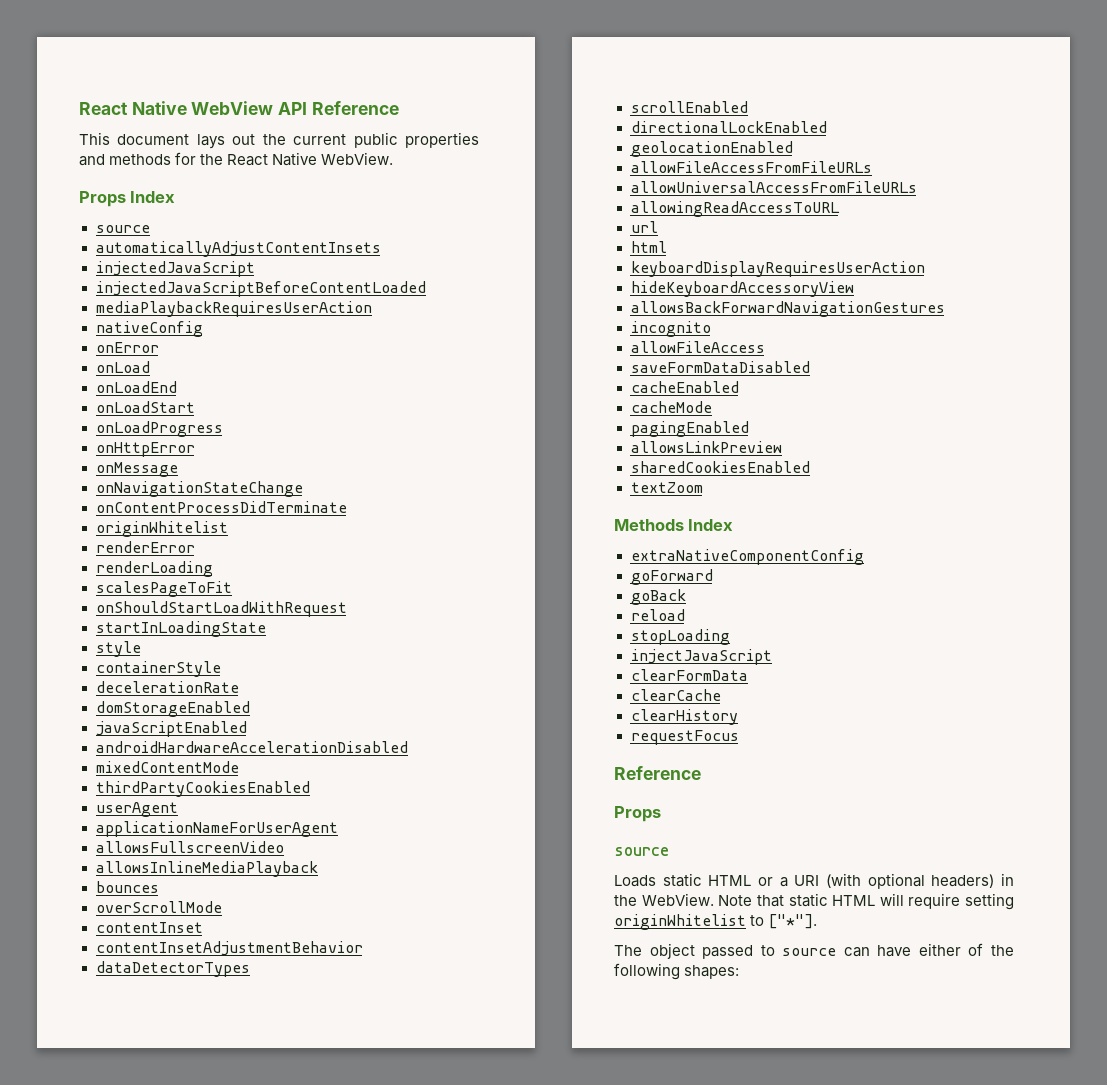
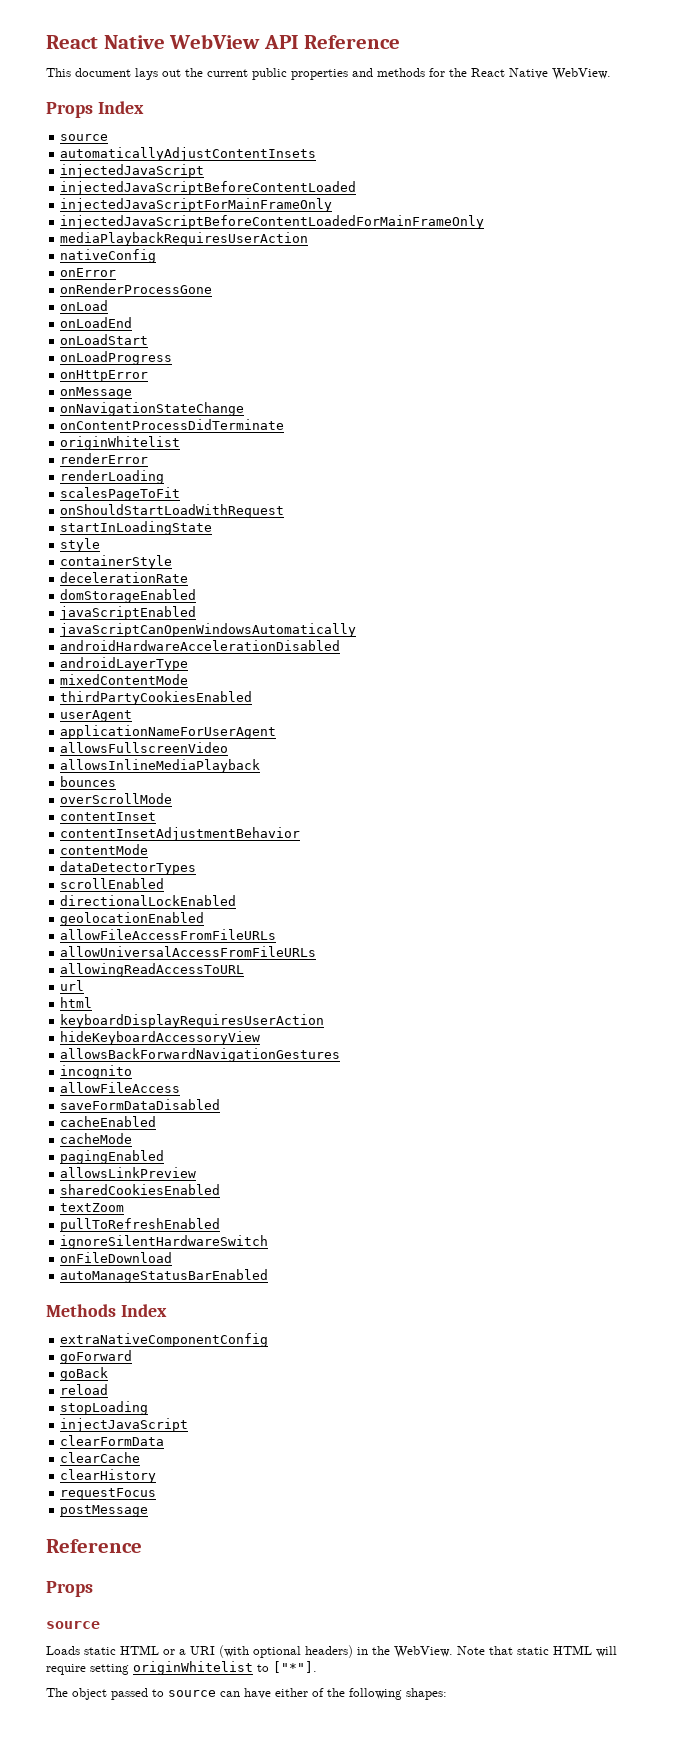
(426, 289) none -> [60,198,333,212] [60,215,485,229] // injectedJavaScriptForMainFrameOnly // injectedJavaScriptBeforeContentLoadedForMainFrameOnly
(159, 347) none -> [60,283,213,294] // onRenderProcessGone
(247, 729) none -> [60,623,357,637] // javaScriptCanOpenWindowsAutomatically
(408, 747) none -> [60,657,189,671] // androidLayerType
(363, 948) none -> [60,844,149,855] // contentMode
(703, 487) none -> [60,1218,221,1232] [60,1235,269,1249] [60,1252,173,1263] [60,1269,269,1283] // pullToRefreshEnabled // ignoreSilentHardwareSwitch // onFileDownload // autoManageStatusBarEnabled
(739, 737) none -> [60,1505,149,1517] // postMessage

